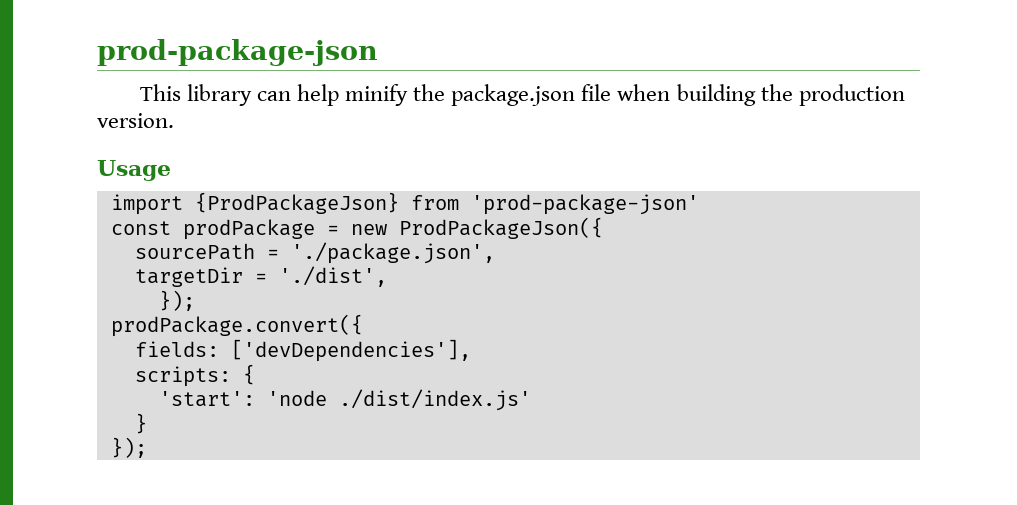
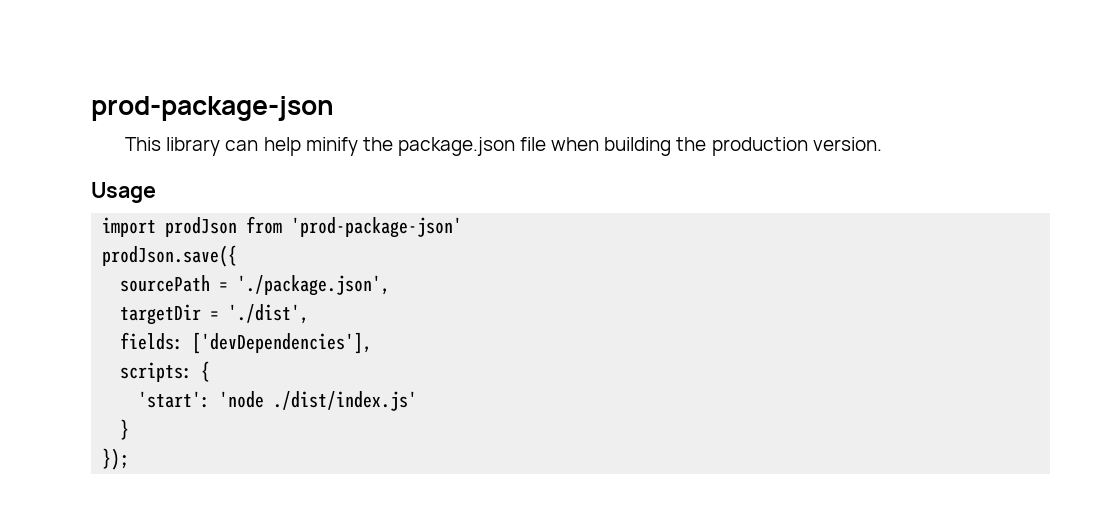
[194,192,399,214] {ProdPackageJson} -> [165,217,238,237] prodJson
[110,217,603,240] const prodPackage = new ProdPackageJson({ -> [102,245,238,267] prodJson.save({
[158,290,195,311] [110,314,363,337] // }); // prodPackage.convert({ -> (310, 314) none

